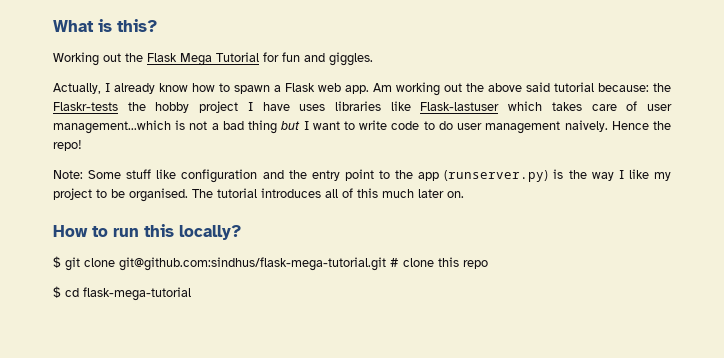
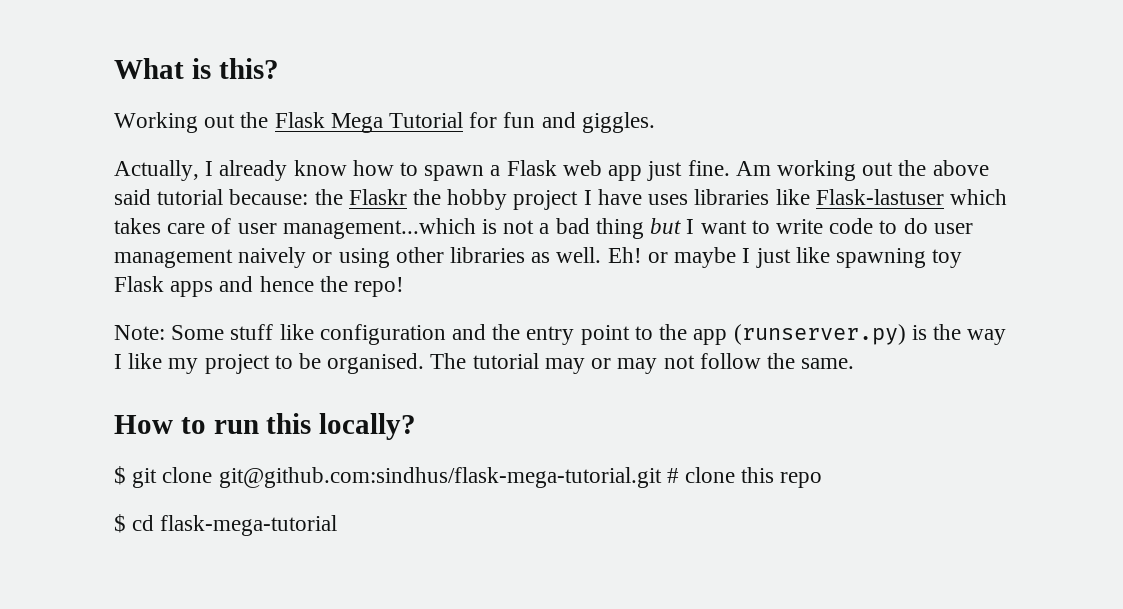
[345,85,369,94] app. -> [608,160,730,181] app just fine.
[53,102,118,111] Flaskr-tests -> [348,189,407,205] Flaskr
[564,120,649,132] naively. Hence -> [238,247,963,268] [114,276,314,297] naively or using other libraries as well. Eh! or maybe I just like spawning toy Flask apps and hence
[261,188,464,198] introduces all of this much later on. -> [544,353,855,374] may or may not follow the same.

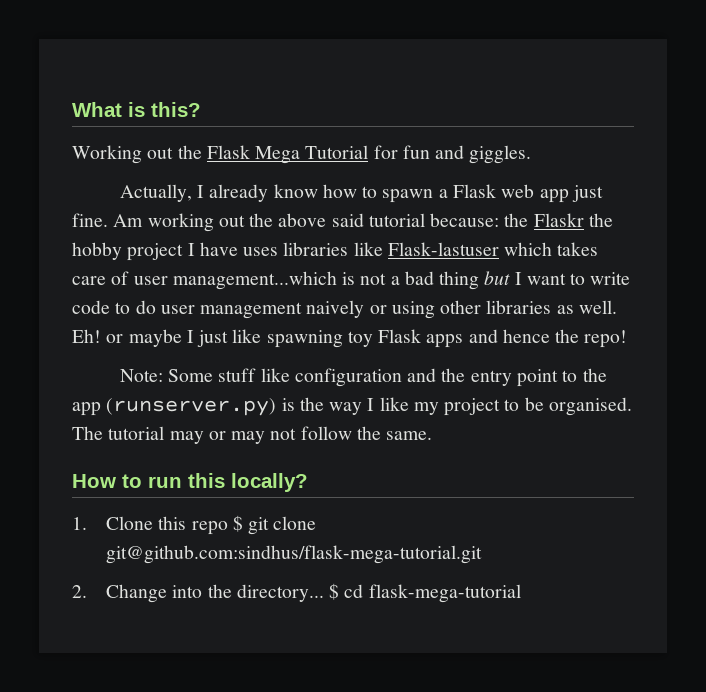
(417, 426) none -> [72,516,228,535] 1. Clone this repo
[666,467,823,488] # clone this repo // -> [72,584,324,603] // 2. Change into the directory...

